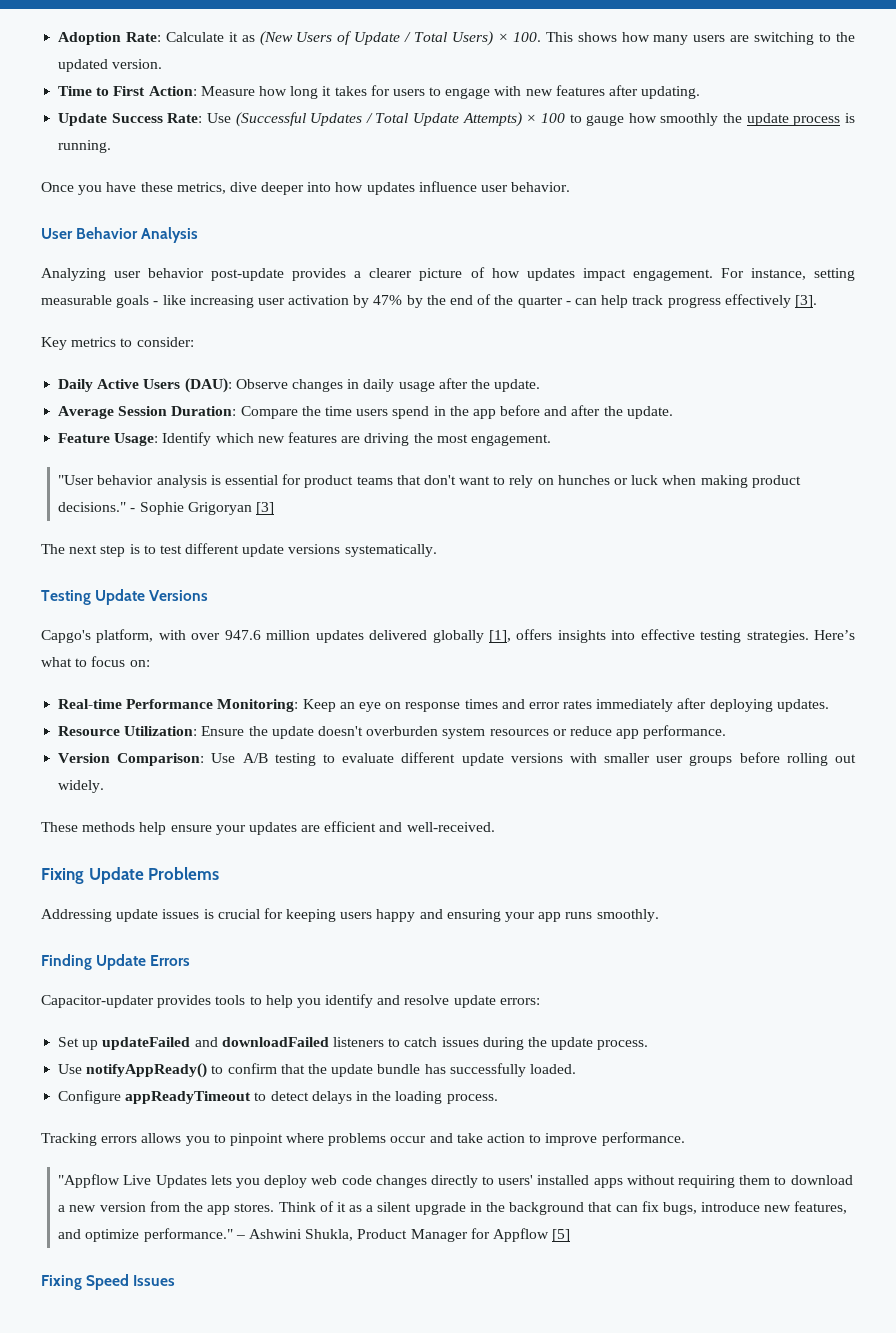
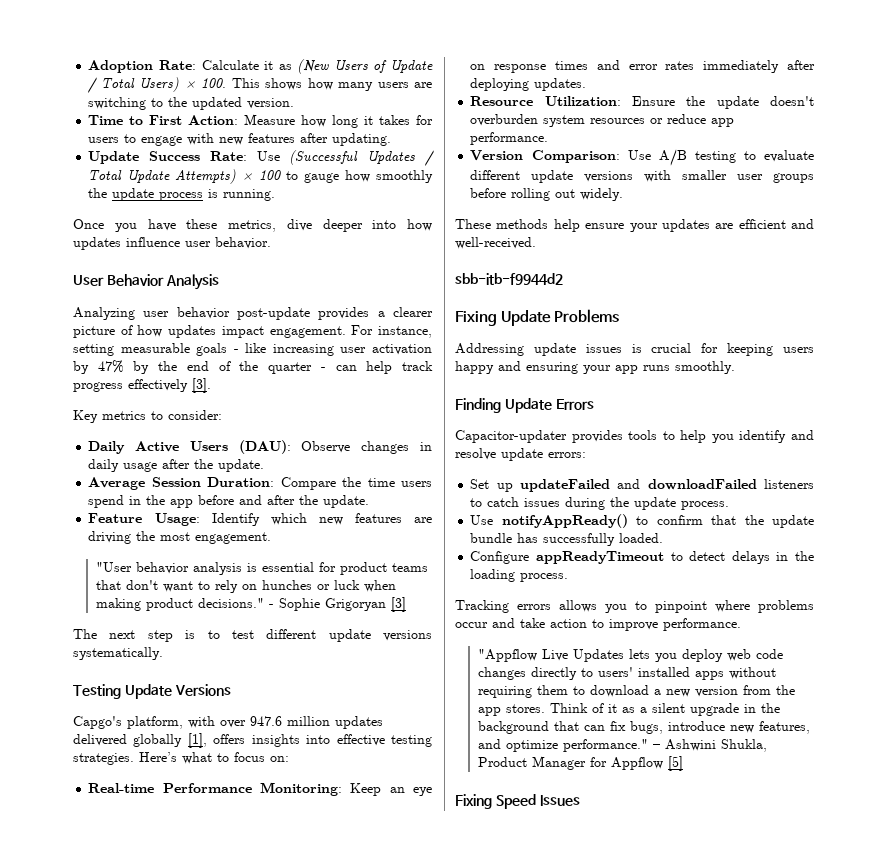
(495, 827) none -> [455,273,563,285] // sbb-itb-f9944d2

